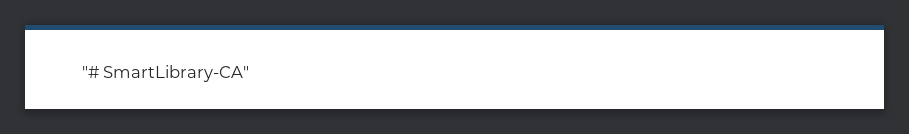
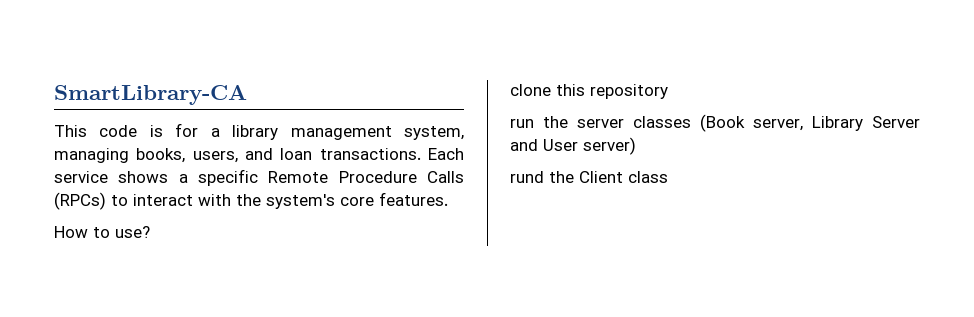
[82,65,250,82] "# SmartLibrary-CA" -> [54,85,247,105] [54,123,464,140] [54,148,464,163] [54,169,464,186] [54,192,448,210] [54,226,150,238] [510,84,668,99] [510,114,920,132] [510,137,636,155] [510,171,668,183] SmartLibrary-CA // This code is for a library management system, managing books, users, and loan transactions. Each service shows a specific Remote Procedure Calls (RPCs) to interact with the system's core features. // How to use? // clone this repository // run the server classes (Book server, Library Server and User server) // rund the Client class

